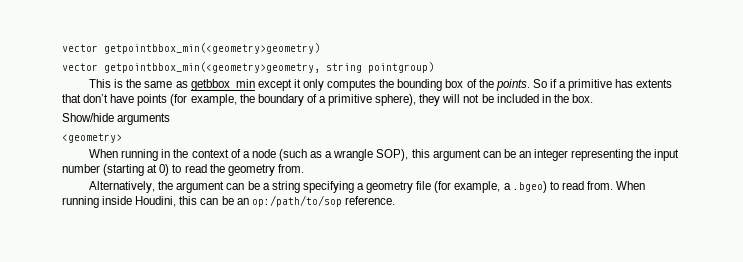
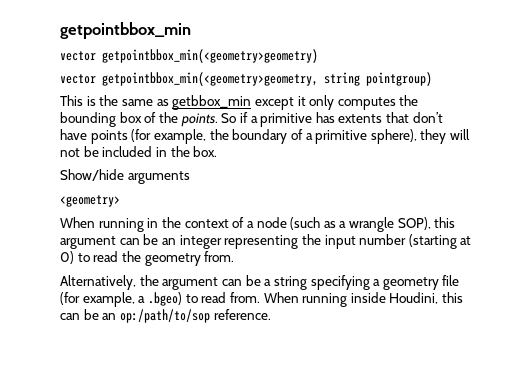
(62, 48) none -> [60,22,191,39] getpointbbox_min //

